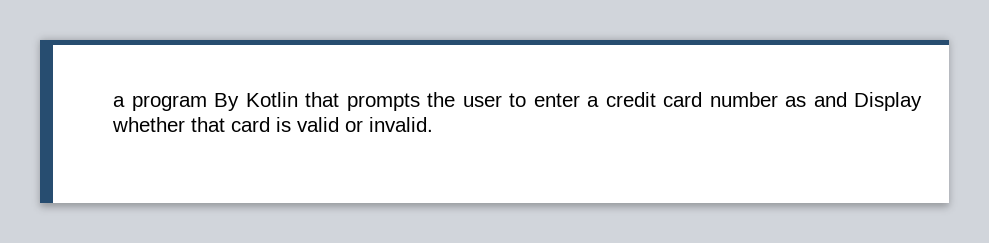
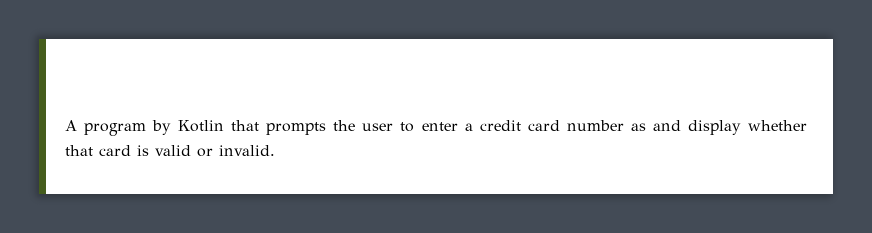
[113,93,239,111] a program By -> [65,120,172,136] A program by
[854,92,922,111] Display -> [687,120,741,135] display

